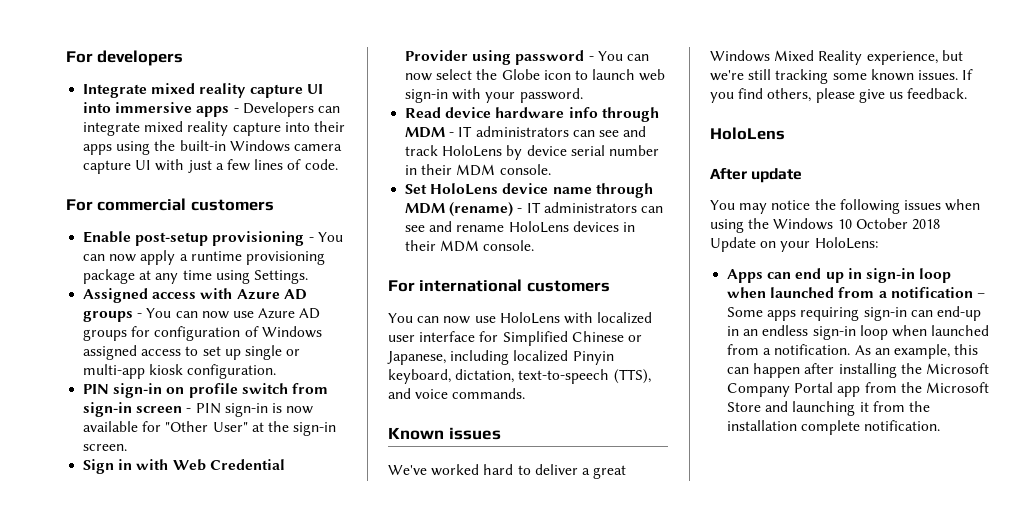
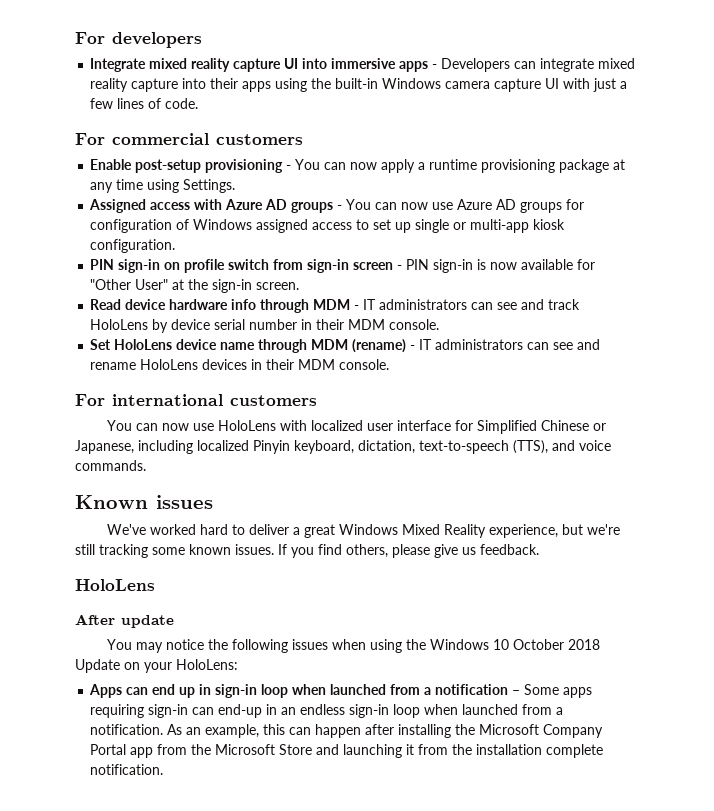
[83,459,285,474] [405,50,649,65] [405,69,666,81] [405,88,583,103] // Sign in with Web Credential Provider using password - You can now select the Globe icon to launch web sign-in with your password. -> (300, 286) none

